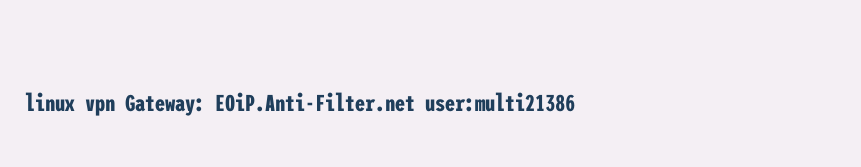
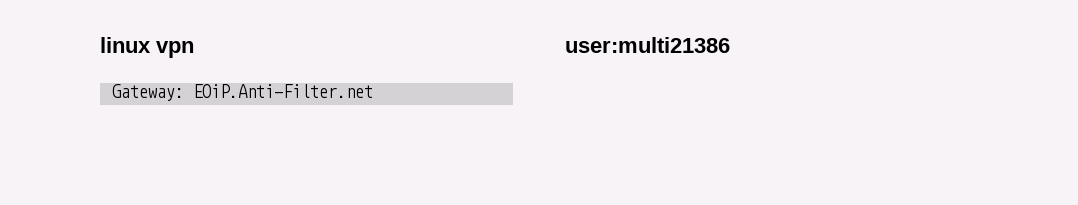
(115, 107) none -> (194, 49) //
(415, 102) none -> (373, 91) //

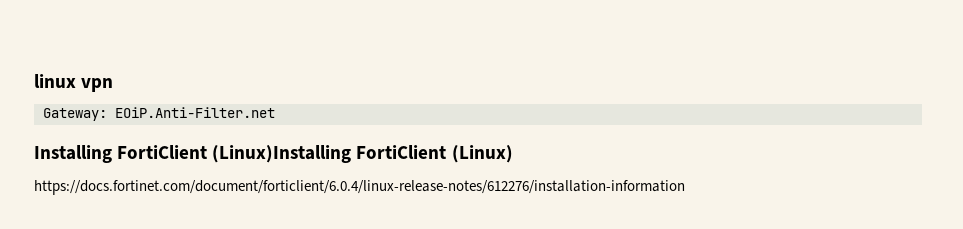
[565,37,730,53] user:multi21386 -> [34,145,513,163] [34,180,685,195] Installing FortiClient (Linux)Installing FortiClient (Linux) // https://docs.fortinet.com/document/forticlient/6.0.4/linux-release-notes/612276/installation-information

